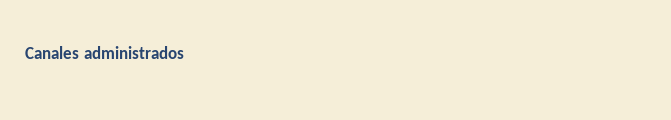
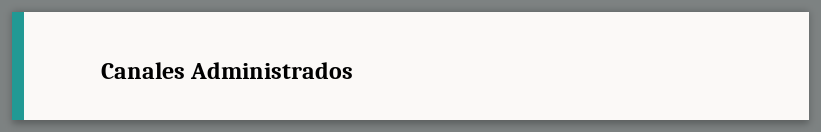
[83,46,184,59] administrados -> [190,62,354,79] Administrados

